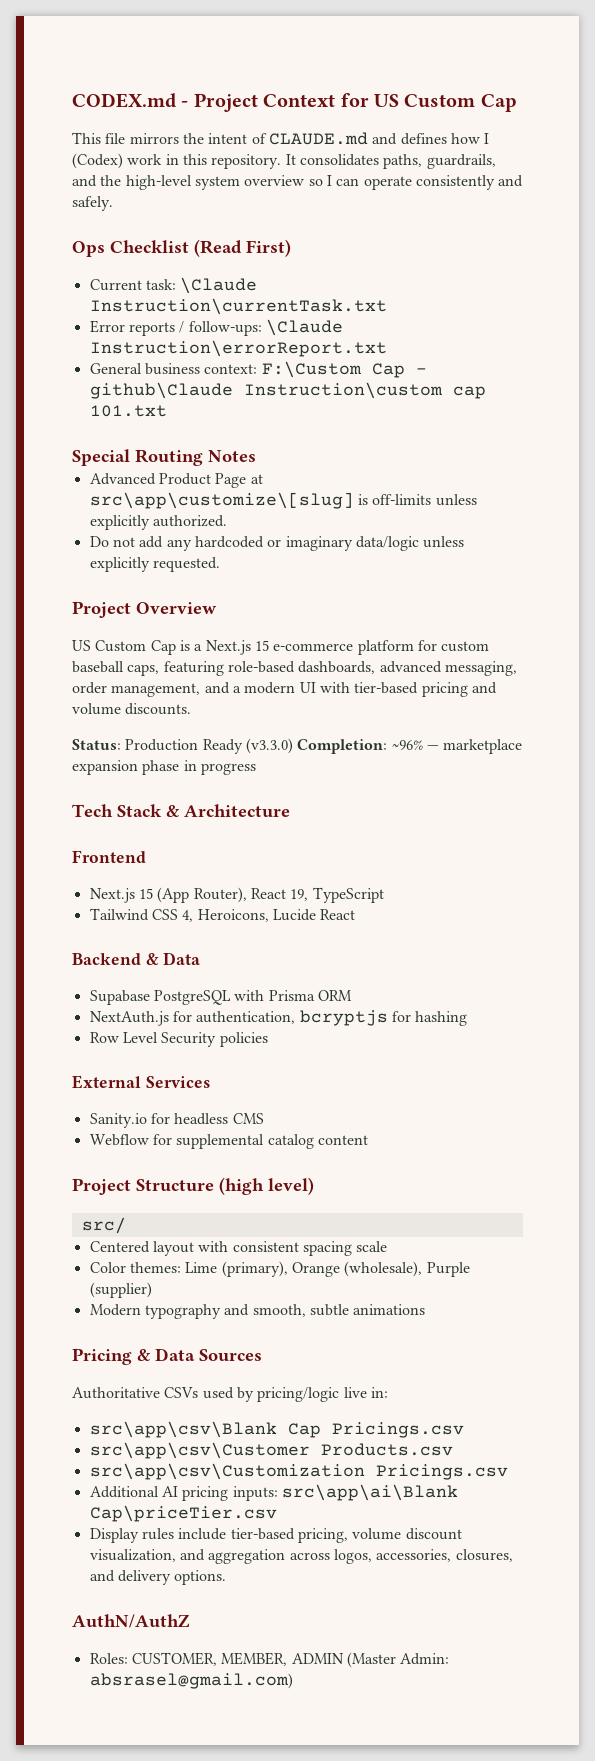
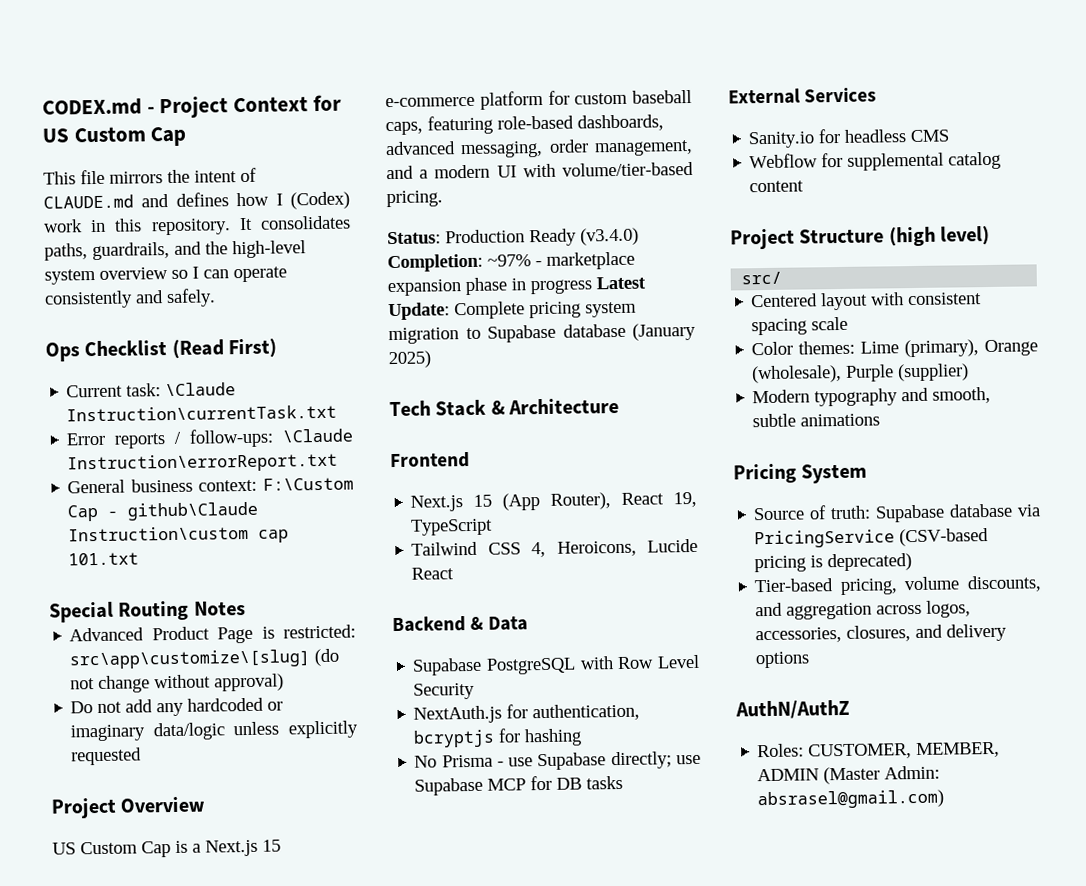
[250,474,263,484] [89,492,477,509] [89,515,227,530] at src\app\customize\[slug] is off‑limits unless explicitly authorized. -> [261,624,356,639] [69,648,340,670] [70,673,285,693] is restricted: src\app\customize\[slug] (do not change without approval)
[152,557,220,572] requested. -> [71,747,143,766] requested
[354,682,497,697] [72,703,192,715] tier‑based pricing and volume discounts. -> [562,161,694,177] [386,190,443,208] volume/tier-based pricing.
[245,738,439,754] (v3.3.0) Completion: ~96% — -> [580,227,639,246] [387,253,542,273] (v3.4.0) Completion: ~97% -
(256, 769) none -> [596,276,646,290] [388,301,637,321] [388,322,696,345] [388,350,431,369] Latest Update: Complete pricing system migration to Supabase database (January 2025)
[268,990,352,1001] Prisma ORM -> [617,654,700,670] [413,682,476,700] Row Level Security
[89,1032,268,1047] Row Level Security policies -> [414,751,701,771] [414,775,624,796] No Prisma - use Supabase directly; use Supabase MCP for DB tasks
[137,1348,262,1362] [72,1387,388,1402] [89,1421,464,1438] [89,1442,453,1459] [89,1463,508,1480] [89,1484,458,1501] [89,1505,277,1522] [89,1528,462,1543] [89,1549,176,1562] & Data Sources // Authoritative CSVs used by pricing/logic live in: // src\app\csv\Blank Cap Pricings.csv // src\app\csv\Customer Products.csv // src\app\csv\Customization Pricings.csv // Additional AI pricing inputs: src\app\ai\Blank Cap\priceTier.csv // Display rules include tier‑based pricing, volume discount visualization, -> [801,463,868,484] [753,503,1041,523] [754,528,990,549] [754,553,913,573] [754,575,1042,596] System // Source of truth: Supabase database via PricingService (CSV-based pricing is deprecated) // Tier-based pricing, volume discounts,
[174,1570,227,1585] options. -> [755,651,811,669] options

